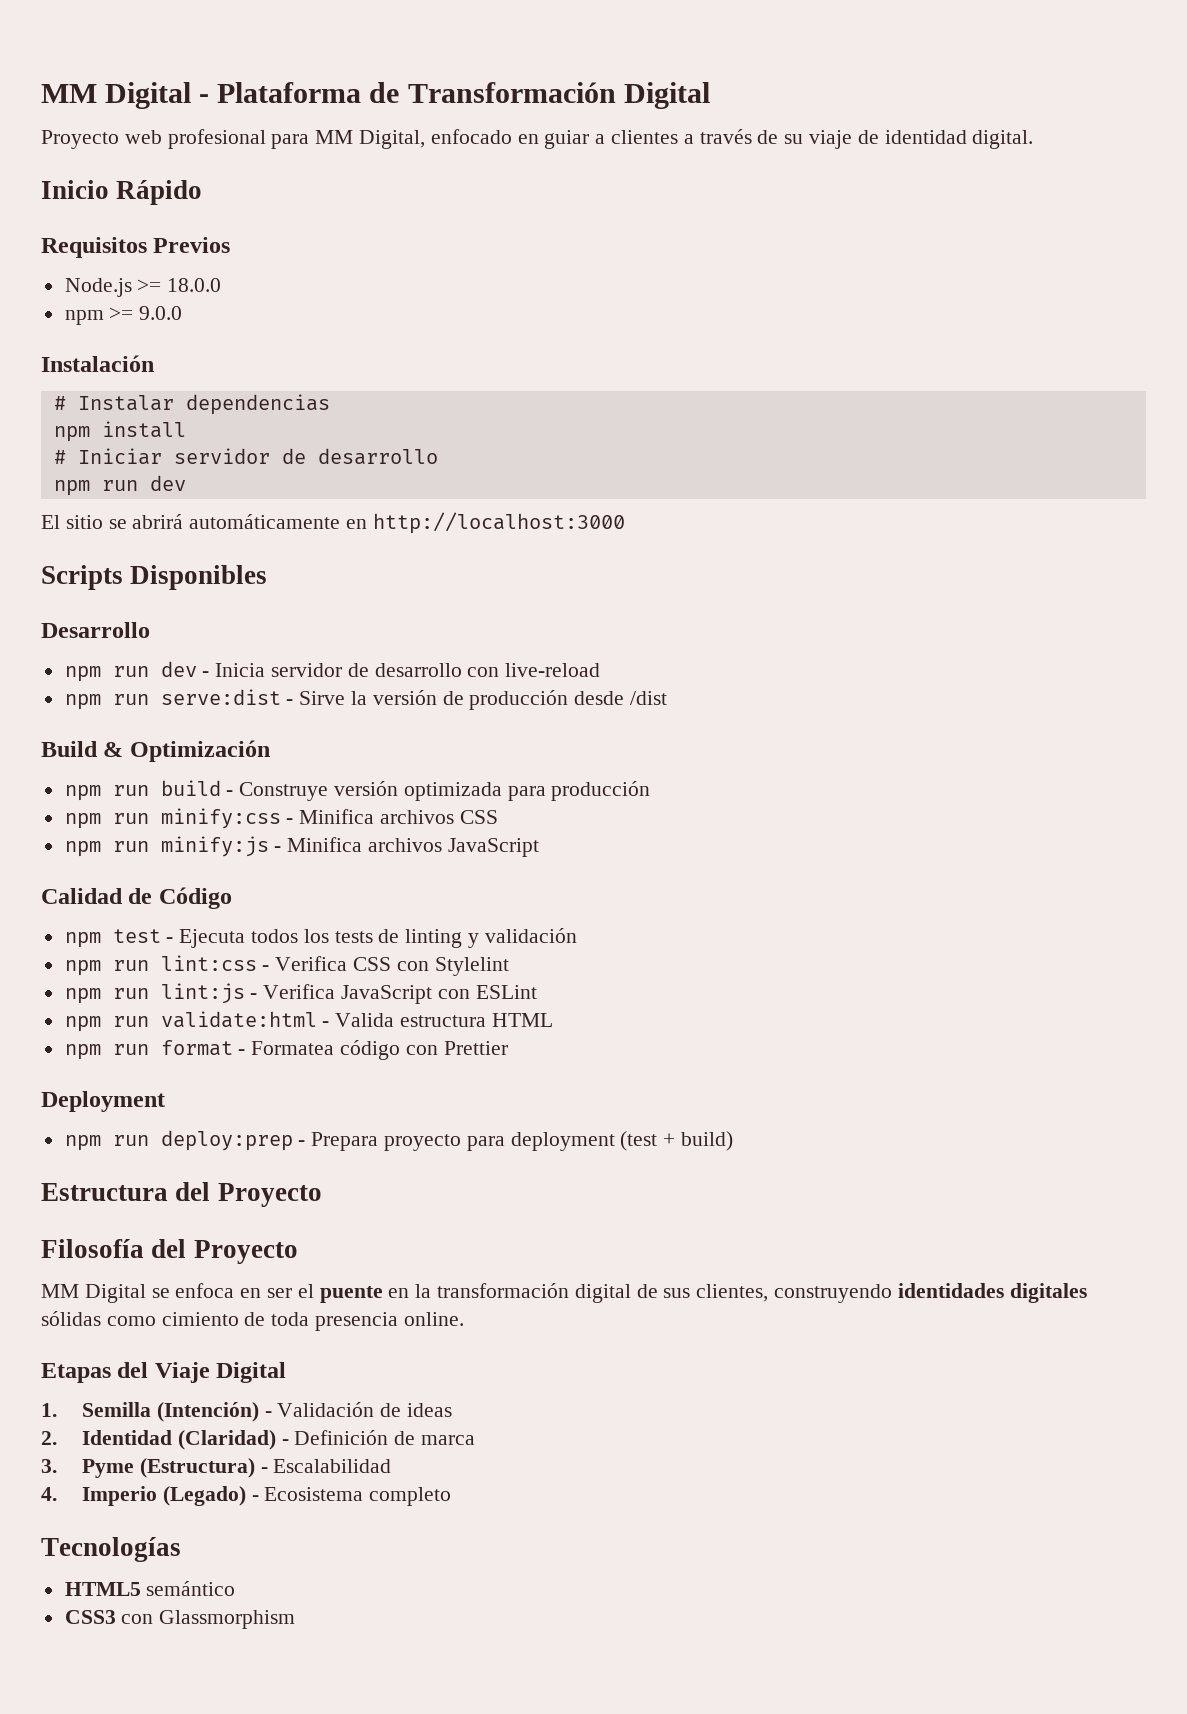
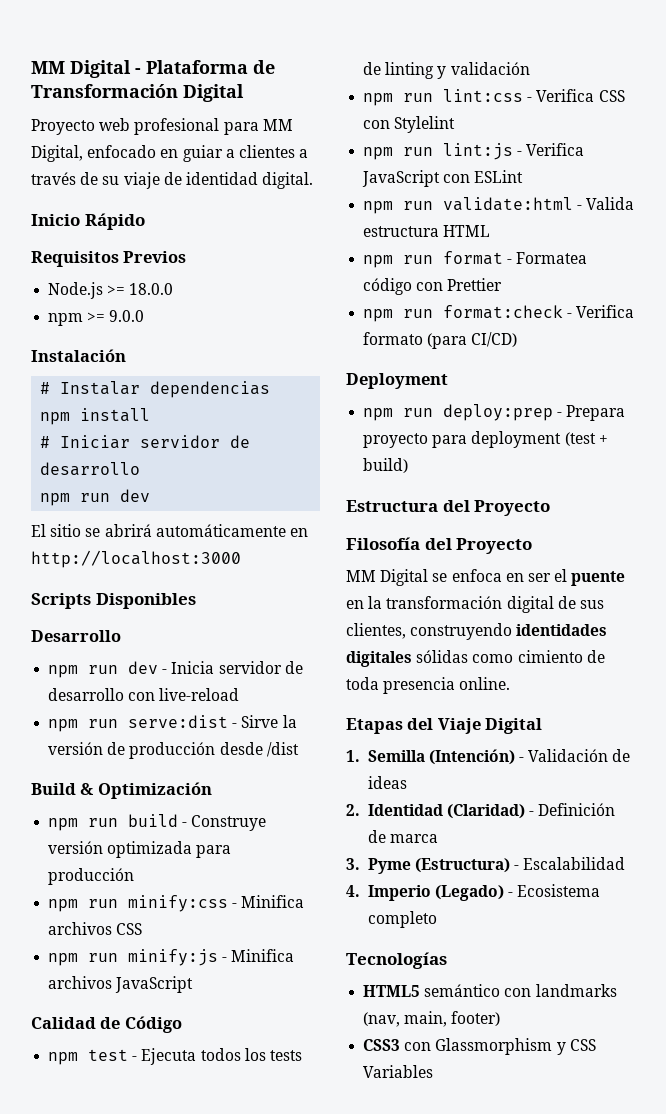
(508, 1048) none -> [363,305,635,322] [363,332,518,349] // npm run format:check - Verifica formato (para CI/CD)
(236, 1588) none -> [504,984,617,997] [363,1011,501,1027] con landmarks (nav, main, footer)
(296, 1619) none -> [556,1039,596,1055] [363,1065,434,1078] y CSS Variables

